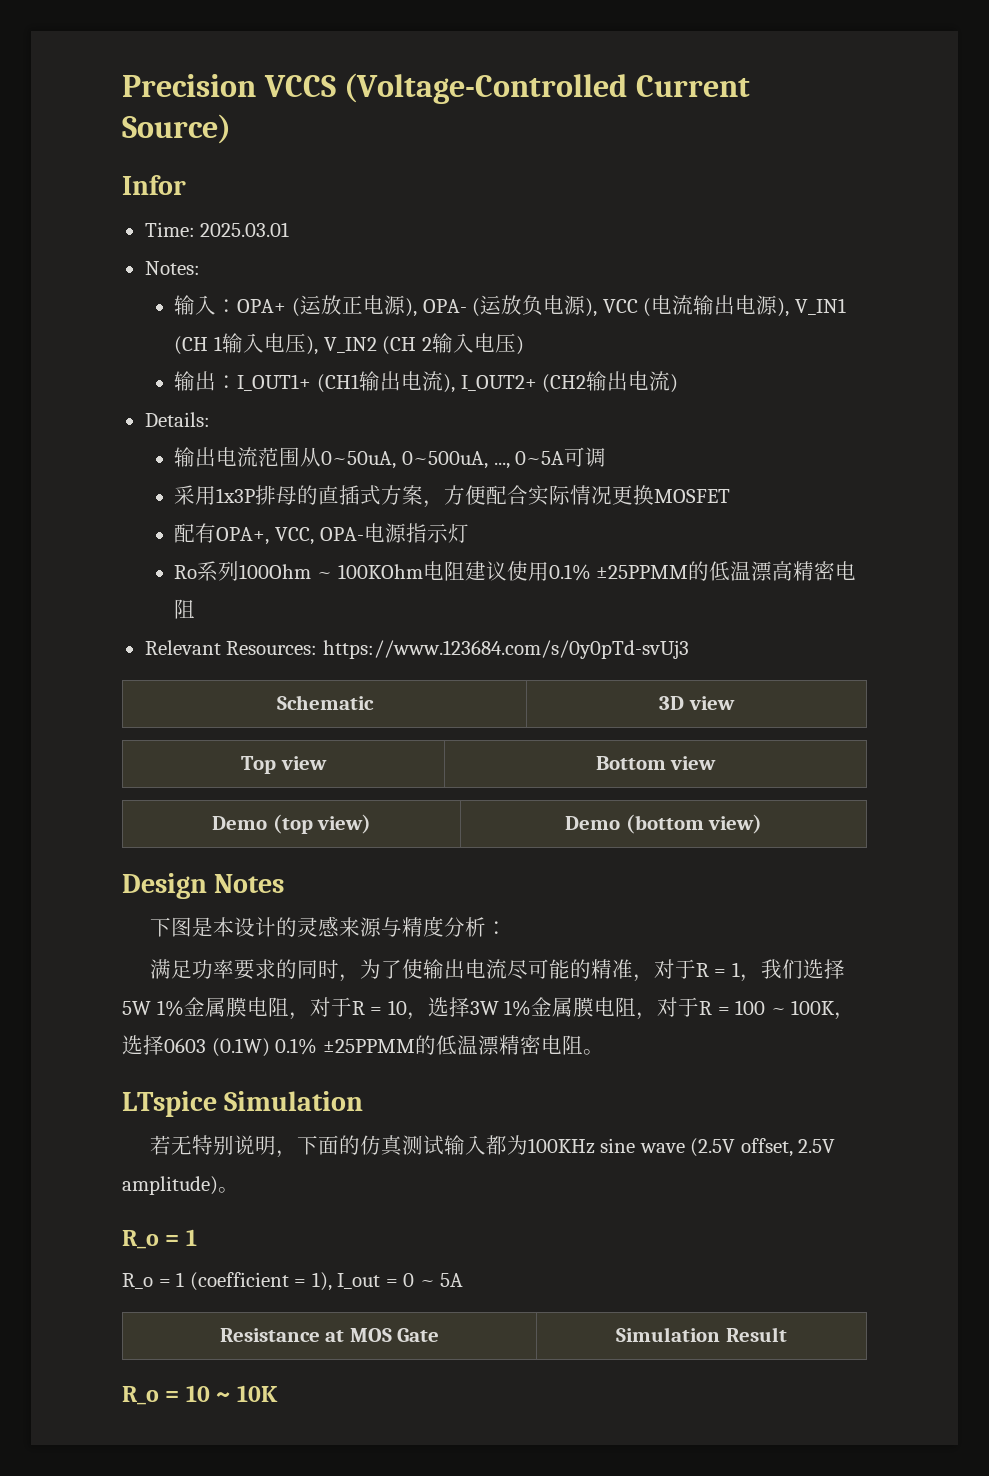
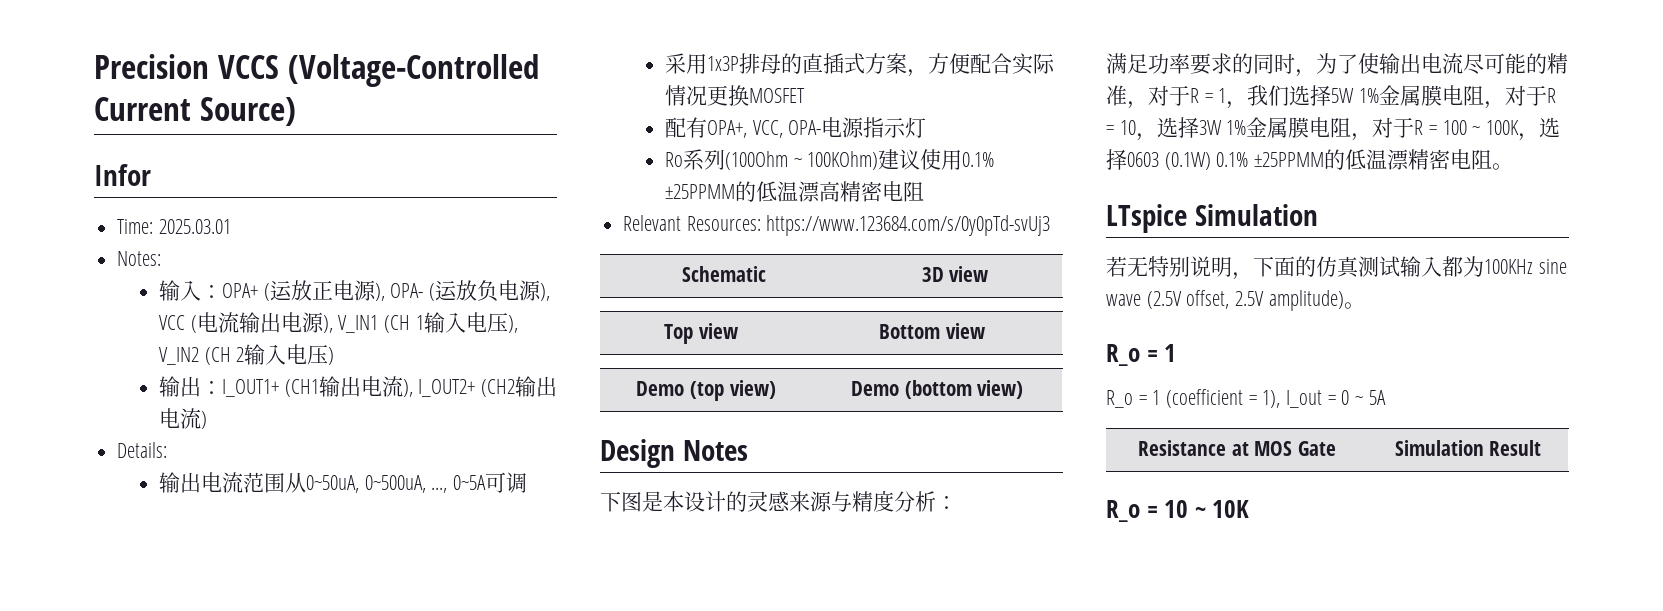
[239,561,465,581] 100Ohm ~ 100KOhm电阻 -> [724,151,879,170] (100Ohm ~ 100KOhm)

